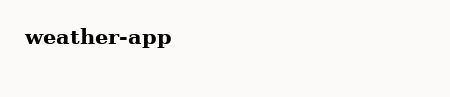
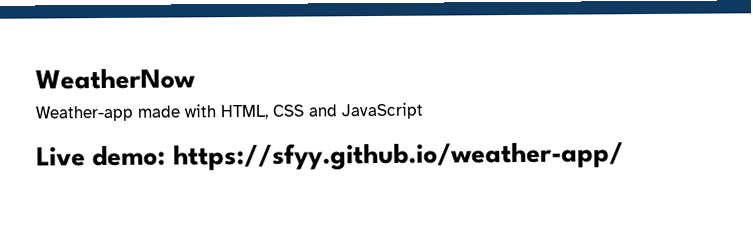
[24,28,172,48] weather-app -> [35,68,195,90] [35,102,423,122] [36,141,624,172] WeatherNow // Weather-app made with HTML, CSS and JavaScript // Live demo: https://sfyy.github.io/weather-app/

